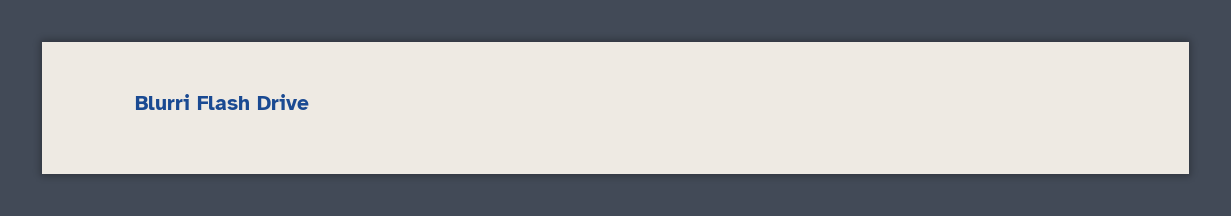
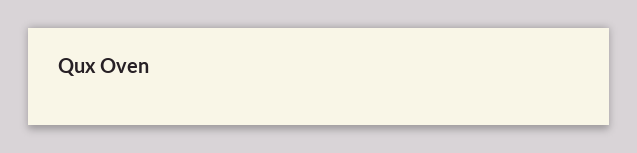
[135,94,309,110] Blurri Flash Drive -> [58,58,150,76] Qux Oven

